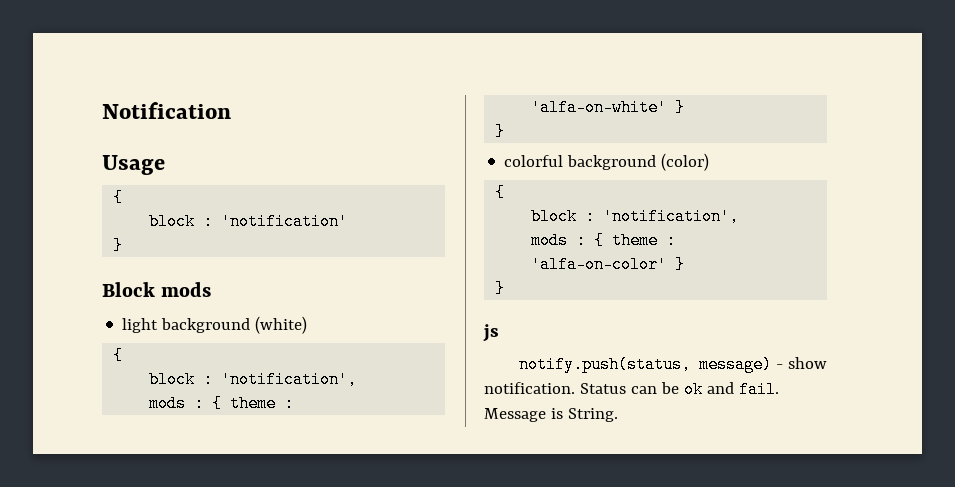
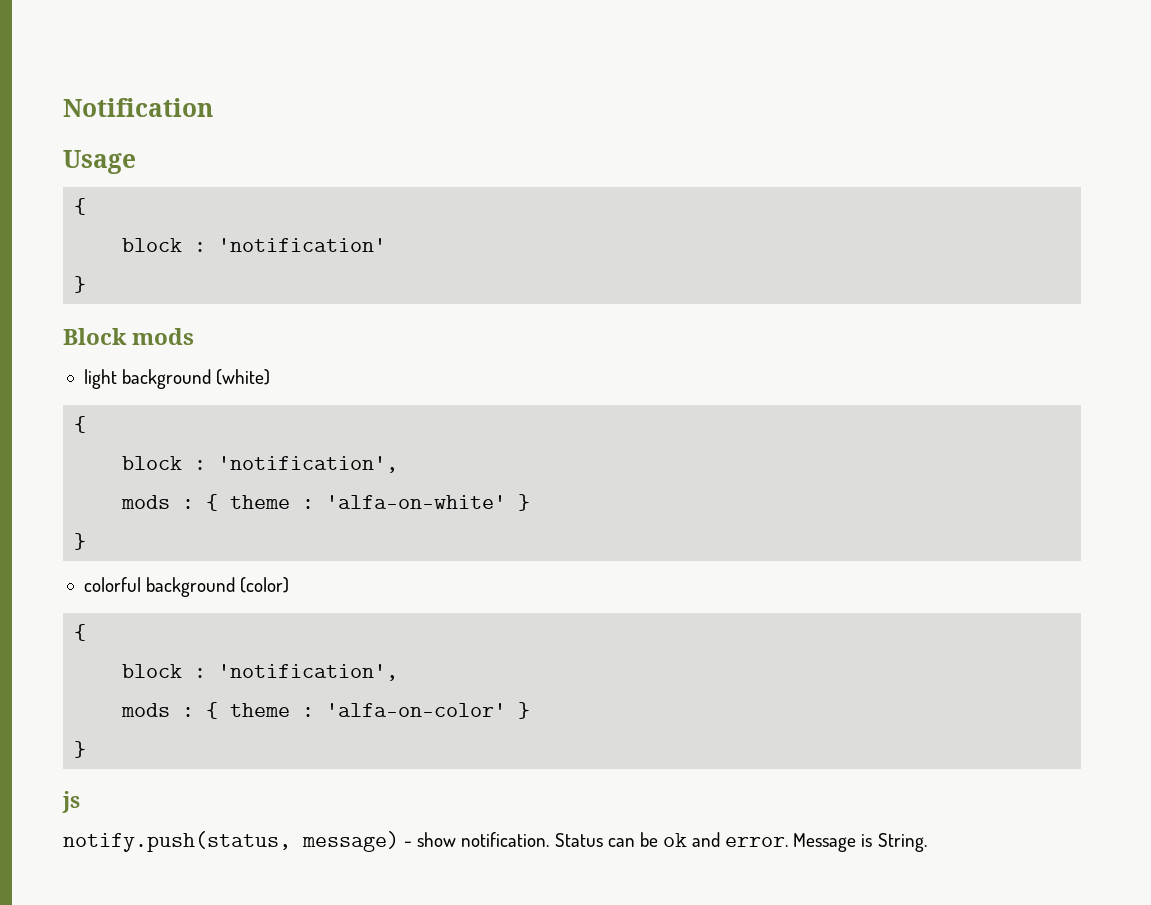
[738,381,779,398] fail. -> [725,837,789,847] error.

